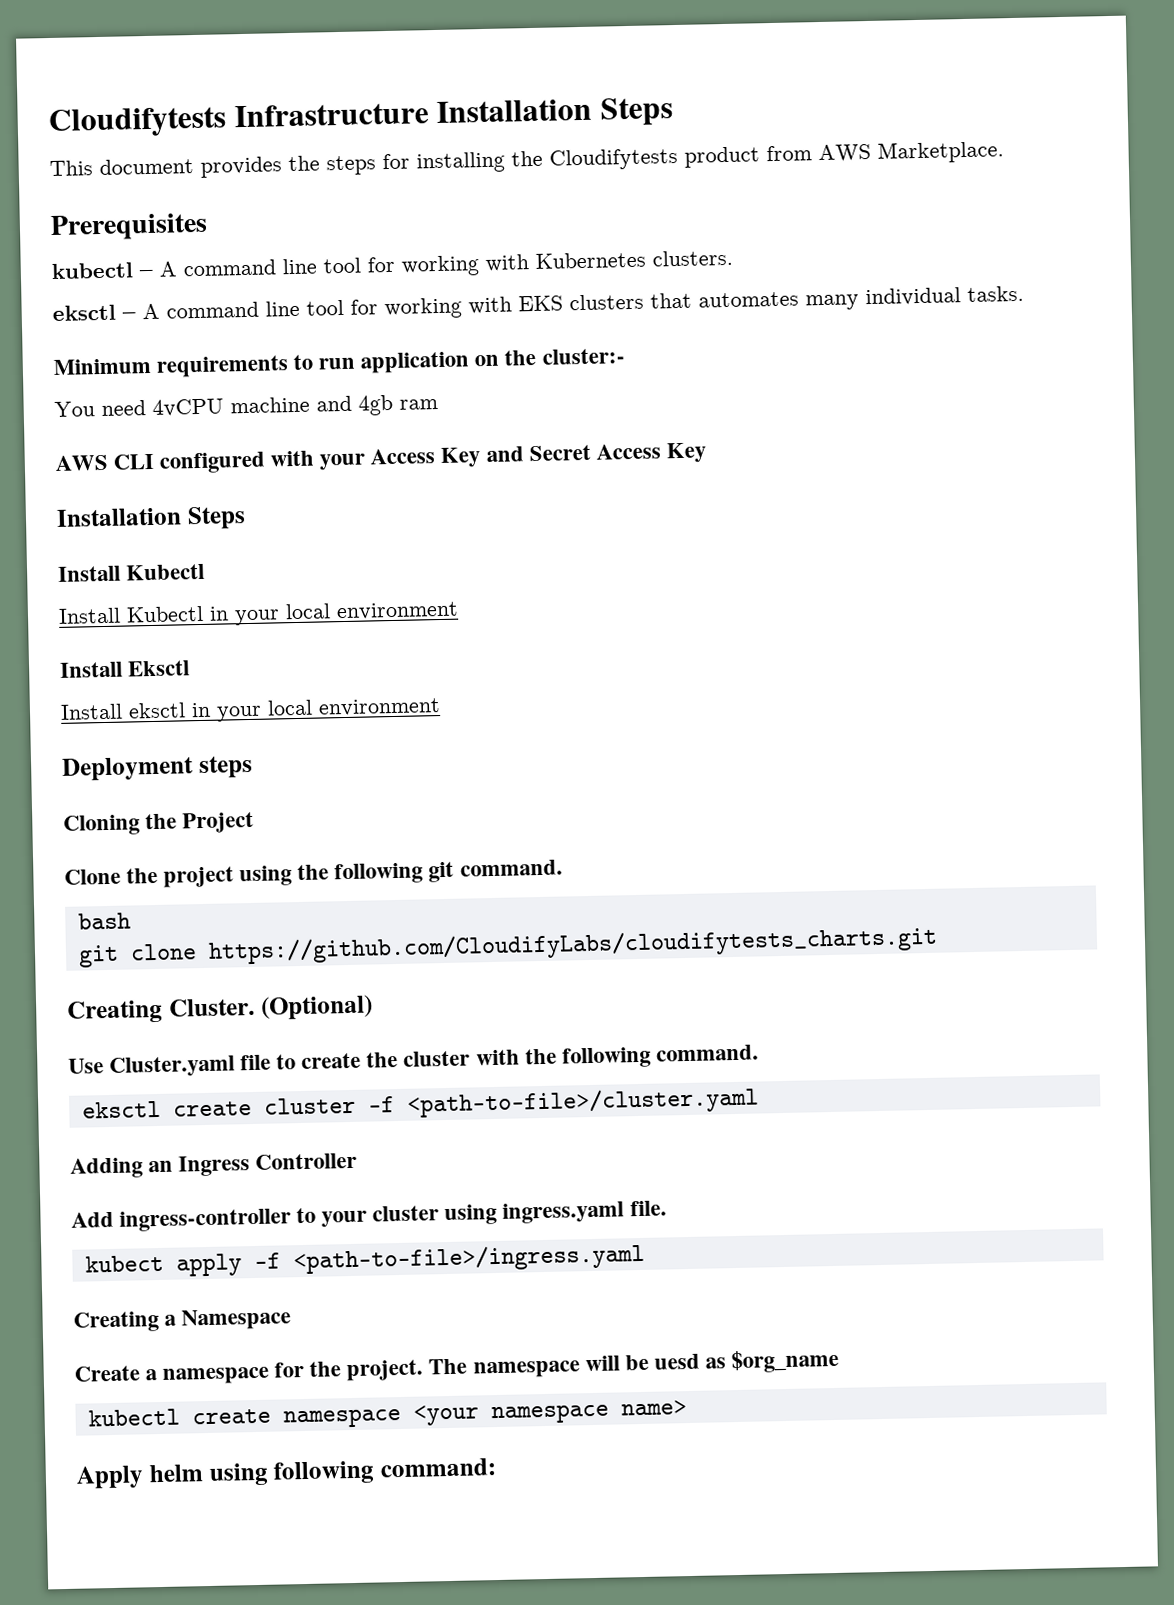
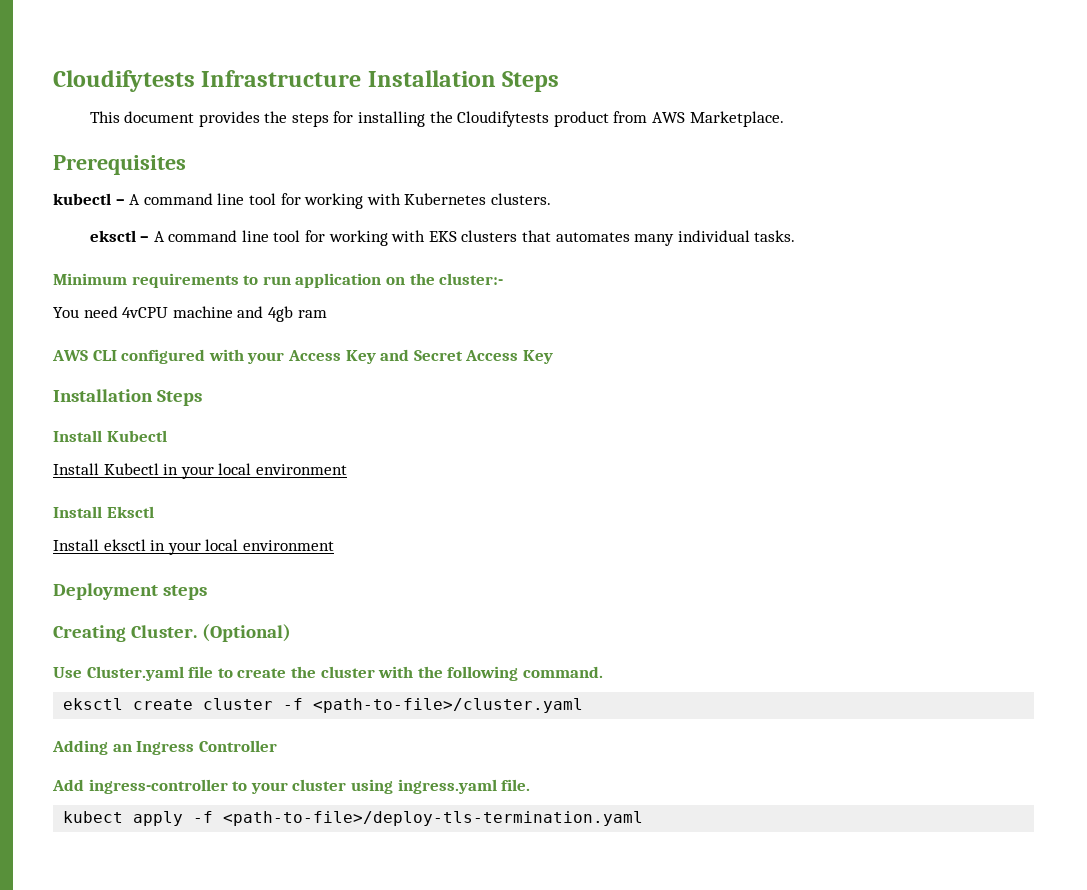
[63,811,255,836] [64,859,563,888] [77,912,131,930] [77,925,938,968] // Cloning the Project // Clone the project using the following git command. // bash // git clone https://github.com/CloudifyLabs/cloudifytests_charts.git -> (208, 592) none
[292,1242,645,1275] [73,1308,292,1333] [74,1348,839,1385] [87,1400,687,1429] [76,1458,496,1489] <path-to-file>/ingress.yaml // Creating a Namespace // Create a namespace for the project. The namespace will be uesd as $org_name // kubectl create namespace <your namespace name> // Apply helm using following command: -> [223,811,644,826] <path-to-file>/deploy-tls-termination.yaml

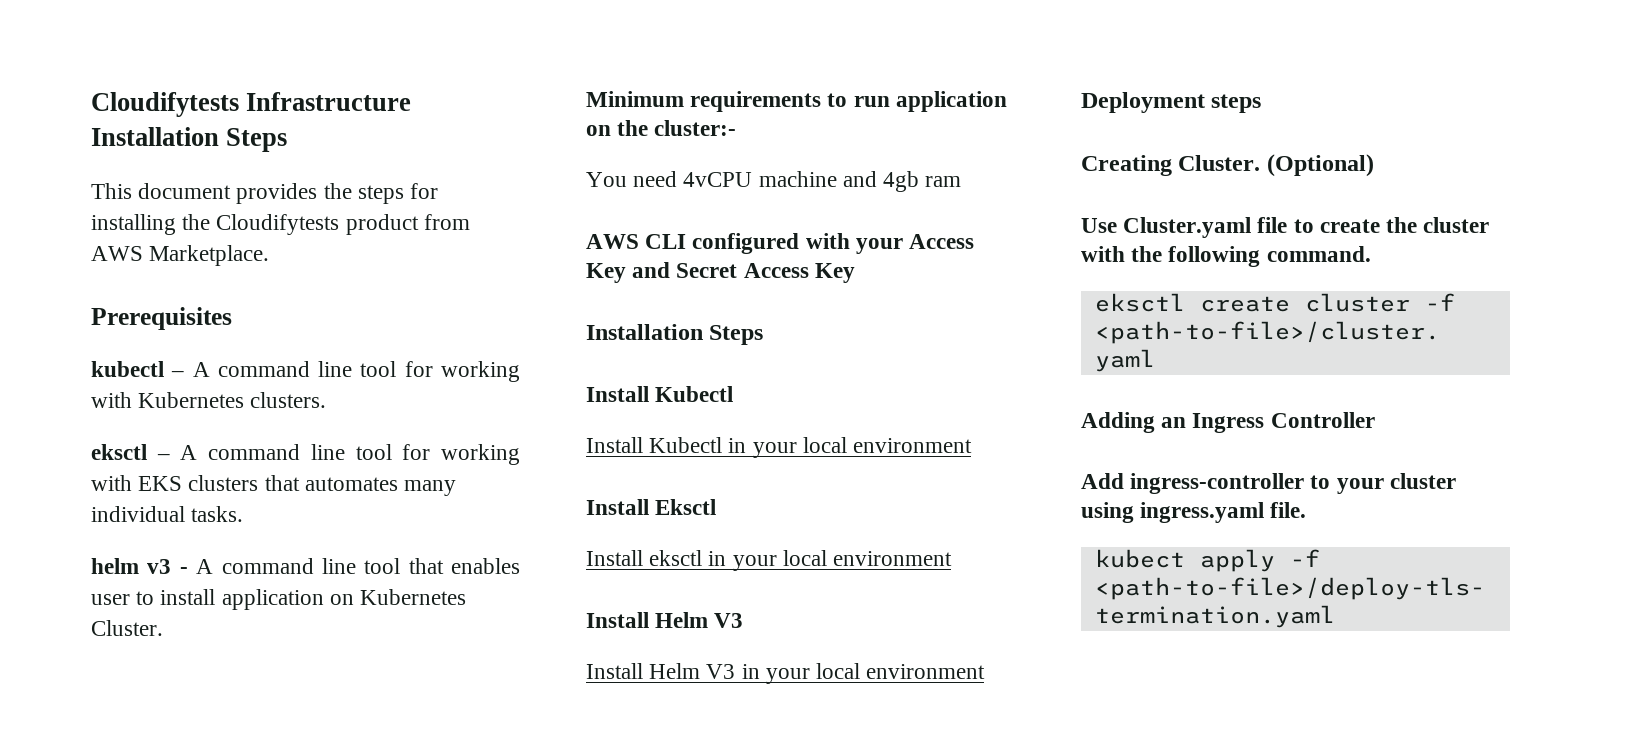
(796, 236) none -> [91,558,520,574] [91,589,467,610] [91,620,163,636] // helm v3 - A command line tool that enables user to install application on Kubernetes Cluster.
(334, 545) none -> [586,612,744,628] [586,663,986,684] // Install Helm V3 // Install Helm V3 in your local environment

